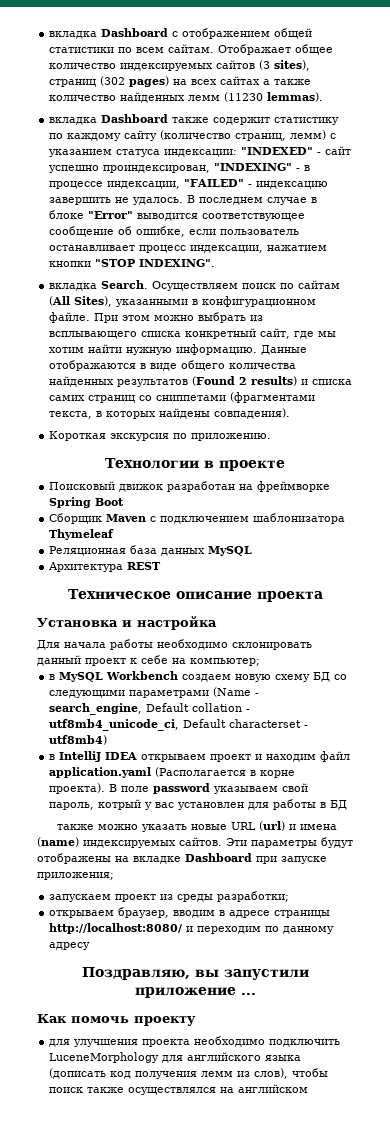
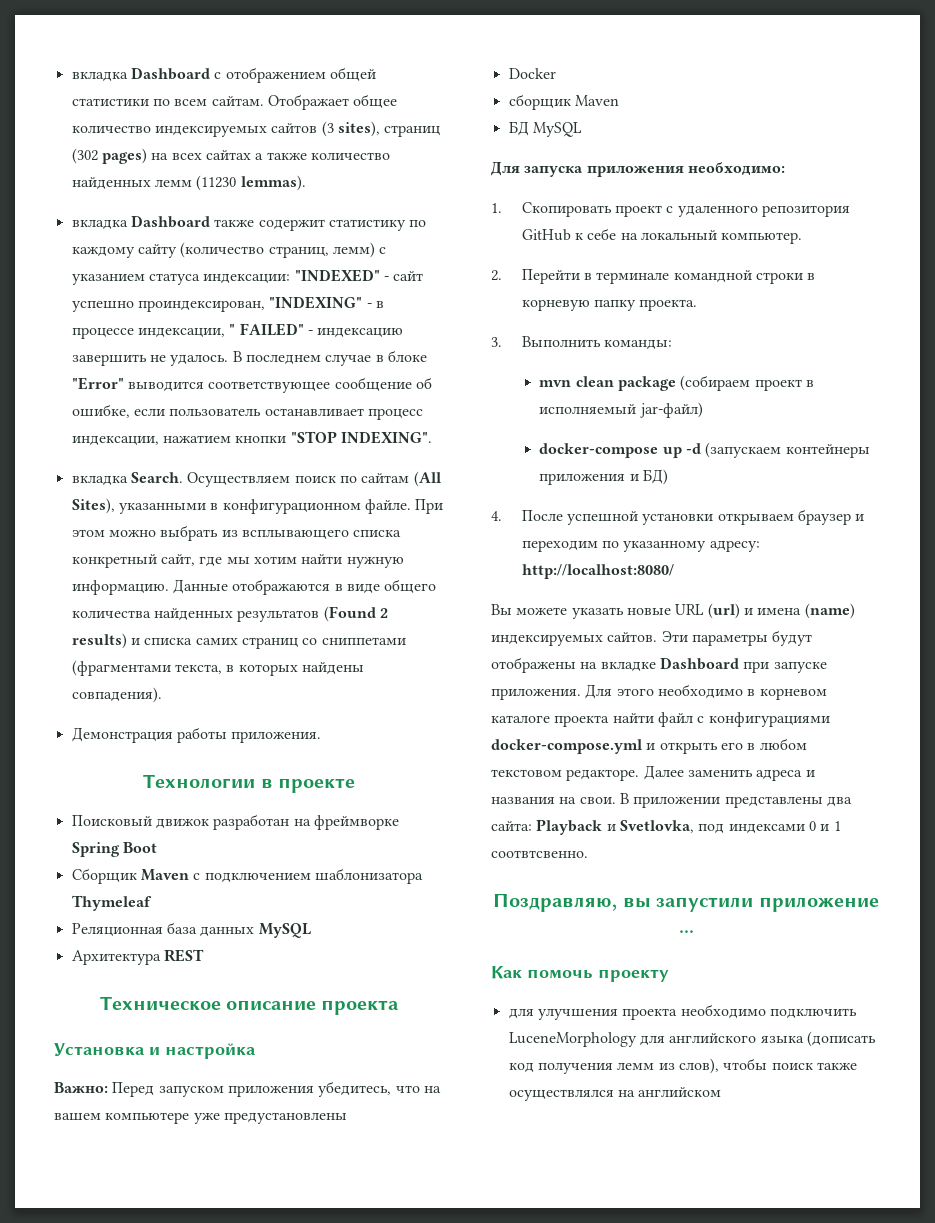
[184,179,245,187] "FAILED" -> [229,323,304,336] " FAILED"
[49,431,272,441] Короткая экскурсия по приложению. -> [71,727,322,743] Демонстрация работы приложения.
[37,639,312,650] [37,655,260,666] [49,671,348,682] [49,687,260,698] [49,703,251,715] [49,719,309,731] [49,735,108,745] [49,751,351,762] [49,767,296,778] [49,783,309,794] [49,799,348,810] [56,824,138,830] Для начала работы необходимо склонировать данный проект к себе на компьютер; // в MySQL Workbench создаем новую схему БД со следующими параметрами (Name - search_engine, Default collation - utf8mb4_unicode_ci, Default characterset - utf8mb4) // в IntelliJ IDEA открываем проект и находим файл application.yaml (Располагается в корне проекта). В поле password указываем свой пароль, котрый у вас установлен для работы в БД // также можно -> [54,1081,441,1097] [54,1112,347,1124] [508,68,556,79] [508,94,619,110] [508,121,582,137] [491,162,785,177] [491,202,851,217] [521,228,803,244] [491,269,816,284] [521,299,698,311] [491,336,673,350] [539,375,815,391] [539,402,703,418] [539,442,870,458] [539,469,669,485] [491,509,865,525] [521,540,760,552] [521,564,674,579] [491,604,568,615] Важно: Перед запуском приложения убедитесь, что на вашем компьютере уже предустановлены // Docker // сборщик Maven // БД MySQL // Для запуска приложения необходимо: // 1. Скопировать проект с удаленного репозитория GitHub к себе на локальный компьютер. // 2. Перейти в терминале командной строки в корневую папку проекта. // 3. Выполнить команды: // mvn clean package (собираем проект в исполняемый jar-файл) // docker-compose up -d (запускаем контейнеры приложения и БД) // 4. После успешной установки открываем браузер и переходим по указанному адресу: http://localhost:8080/ // Вы можете
[37,872,114,880] [49,891,290,902] [49,907,331,918] [49,923,335,934] [49,942,91,950] приложения; // запускаем проект из среды разработки; // открываем браузер, вводим в адресе страницы http://localhost:8080/ и переходим по данному адресу -> [491,684,827,700] [491,712,830,727] [491,738,807,754] [491,765,815,781] [491,793,852,808] [491,819,841,835] [491,850,588,858] приложения. Для этого необходимо в корневом каталоге проекта найти файл с конфигурациями docker-compose.yml и открыть его в любом текстовом редакторе. Далее заменить адреса и названия на свои. В приложении представлены два сайта: Playback и Svetlovka, под индексами 0 и 1 соотвтсвенно.

